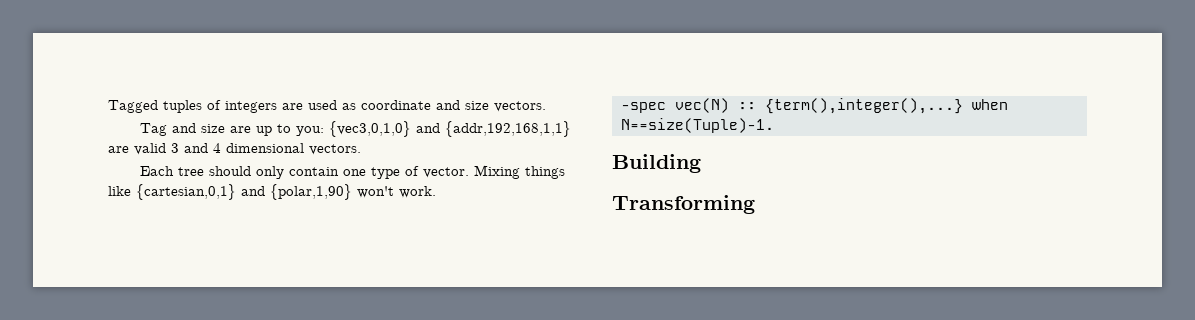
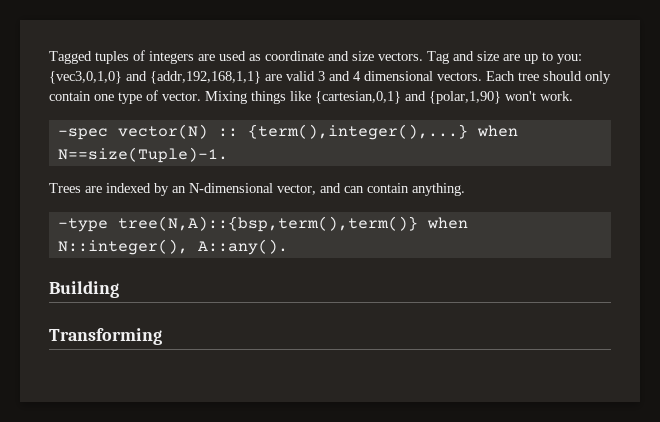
(546, 106) // -> (423, 56) none
(361, 149) // -> (482, 76) none
[674,98,729,113] vec(N) -> [117,124,208,139] vector(N)
(774, 125) none -> [49,183,465,196] [57,216,468,232] [57,239,288,255] // Trees are indexed by an N-dimensional vector, and can contain anything. // -type tree(N,A)::{bsp,term(),term()} when N::integer(), A::any().

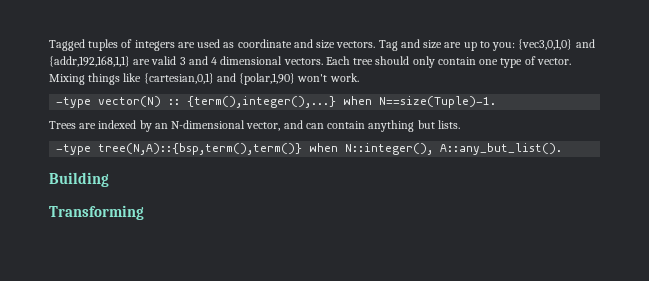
[57,128,108,140] -spec -> [56,97,92,108] -type
[412,183,465,196] anything. -> [368,120,460,132] anything but lists.
[197,239,288,255] A::any(). -> [440,143,563,155] A::any_but_list().

